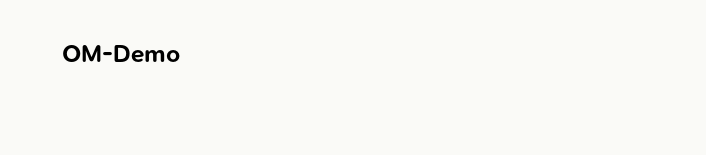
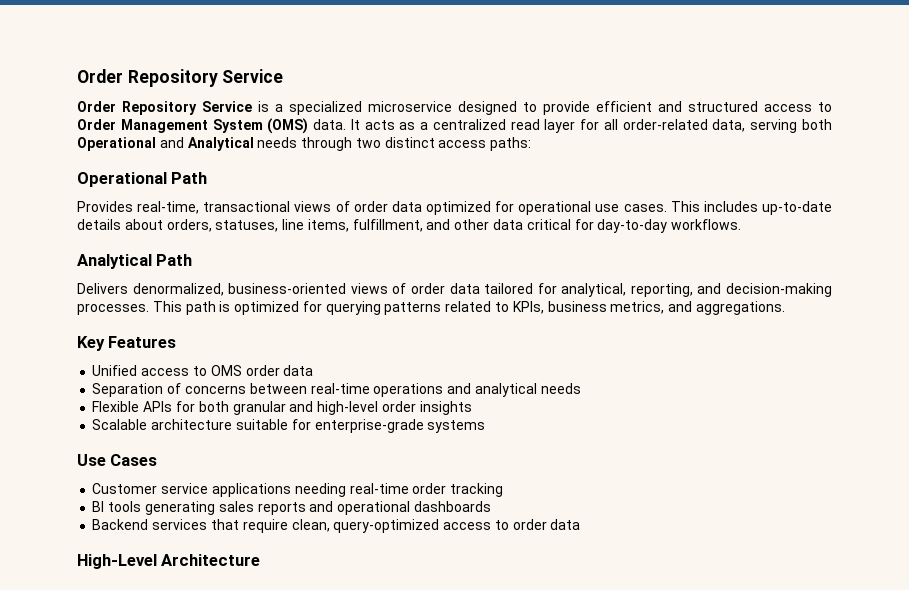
[62,45,180,63] OM-Demo -> [77,69,284,87] [77,101,832,115] [77,118,832,134] [77,137,532,151] [77,172,208,187] [77,201,832,215] [77,219,742,233] [77,254,193,269] [77,283,832,297] [77,301,785,315] [77,336,177,351] [92,365,314,376] [92,383,581,397] [92,401,472,415] [92,419,486,433] [77,454,158,466] [92,483,504,497] [92,501,491,515] [92,519,581,533] [77,554,261,569] Order Repository Service // Order Repository Service is a specialized microservice designed to provide efficient and structured access to Order Management System (OMS) data. It acts as a centralized read layer for all order-related data, serving both Operational and Analytical needs through two distinct access paths: // Operational Path // Provides real-time, transactional views of order data optimized for operational use cases. This includes up-to-date details about orders, statuses, line items, fulfillment, and other data critical for day-to-day workflows. // Analytical Path // Delivers denormalized, business-oriented views of order data tailored for analytical, reporting, and decision-making processes. This path is optimized for querying patterns related to KPIs, business metrics, and aggregations. // Key Features // Unified access to OMS order data // Separation of concerns between real-time operations and analytical needs // Flexible APIs for both granular and high-level order insights // Scalable architecture suitable for enterprise-grade systems // Use Cases // Customer service applications needing real-time order tracking // BI tools generating sales reports and operational dashboards // Backend services that require clean, query-optimized access to order data // High-Level Architecture

